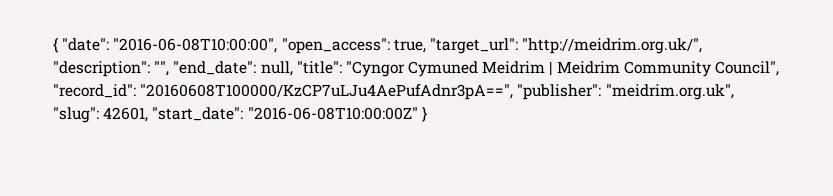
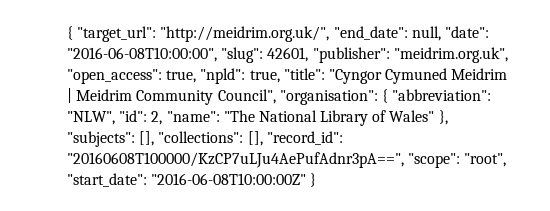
[53,37,703,54] [53,61,293,77] { "date": "2016-06-08T10:00:00", "open_access": true, "target_url": "http://meidrim.org.uk/", "description": "", "end_date": null, -> [67,26,489,42] [67,47,508,63] [67,68,280,84] { "target_url": "http://meidrim.org.uk/", "end_date": null, "date": "2016-06-08T10:00:00", "slug": 42601, "publisher": "meidrim.org.uk", "open_access": true, "npld": true,
[53,84,734,100] [53,107,149,123] "record_id": "20160608T100000/KzCP7uLJu4AePufAdnr3pA==", "publisher": "meidrim.org.uk", "slug": 42601, -> [279,89,492,105] [67,110,448,126] [67,131,343,147] [67,152,507,168] "organisation": { "abbreviation": "NLW", "id": 2, "name": "The National Library of Wales" }, "subjects": [], "collections": [], "record_id": "20160608T100000/KzCP7uLJu4AePufAdnr3pA==", "scope": "root",

